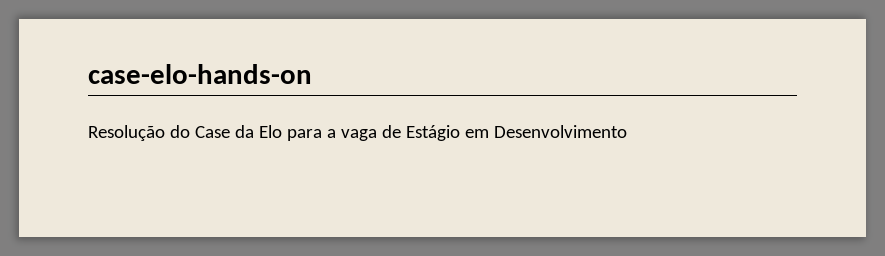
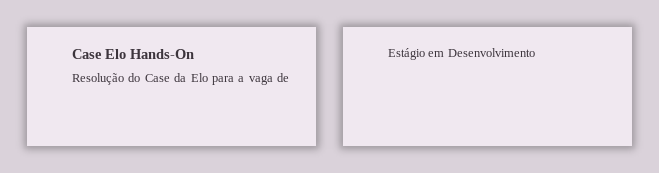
[88,64,312,84] case-elo-hands-on -> [72,49,194,59] Case Elo Hands-On

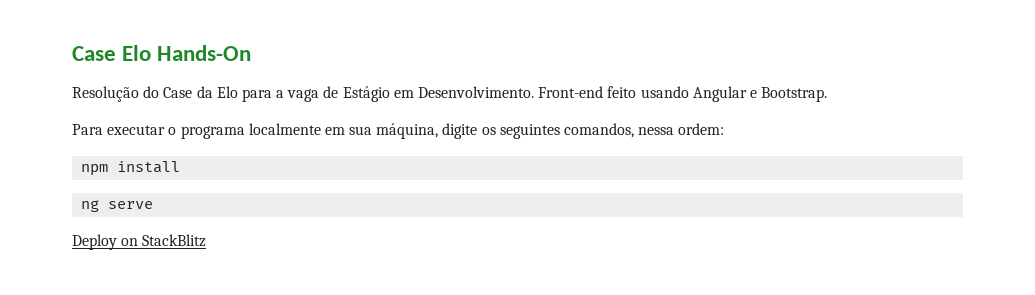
[447,48,535,57] Desenvolvimento -> [418,86,828,102] [72,123,725,139] [81,161,181,176] [81,200,154,212] [72,234,207,250] Desenvolvimento. Front-end feito usando Angular e Bootstrap. // Para executar o programa localmente em sua máquina, digite os seguintes comandos, nessa ordem: // npm install // ng serve // Deploy on StackBlitz

